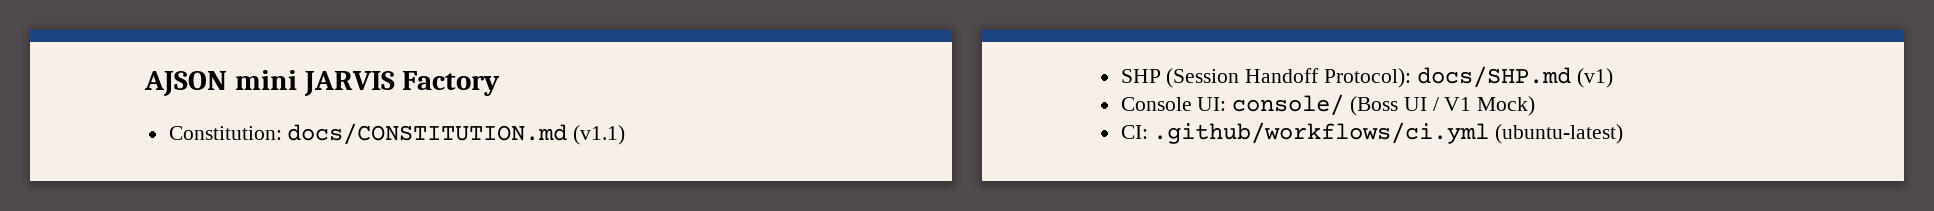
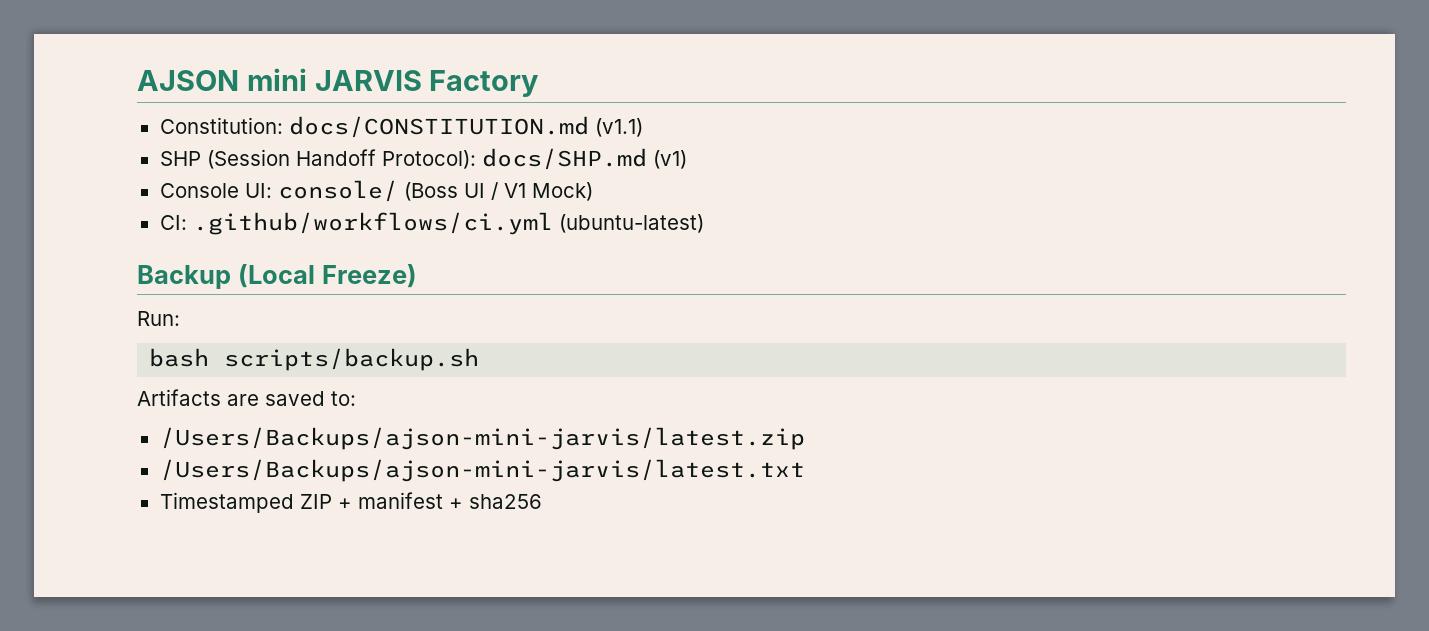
(1624, 134) none -> [137,264,417,289] [137,311,180,326] [149,348,480,371] [137,389,356,406] [159,427,805,450] [159,459,805,482] [159,492,542,513] // Backup (Local Freeze) // Run: // bash scripts/backup.sh // Artifacts are saved to: // /Users/Backups/ajson-mini-jarvis/latest.zip // /Users/Backups/ajson-mini-jarvis/latest.txt // Timestamped ZIP + manifest + sha256

